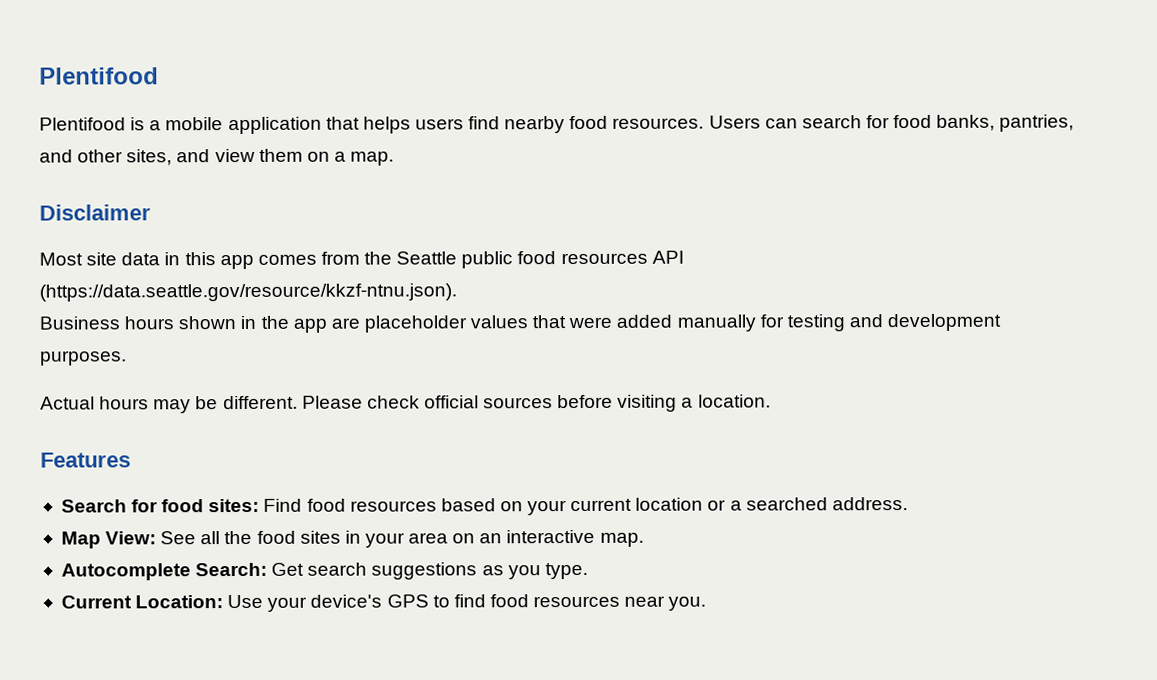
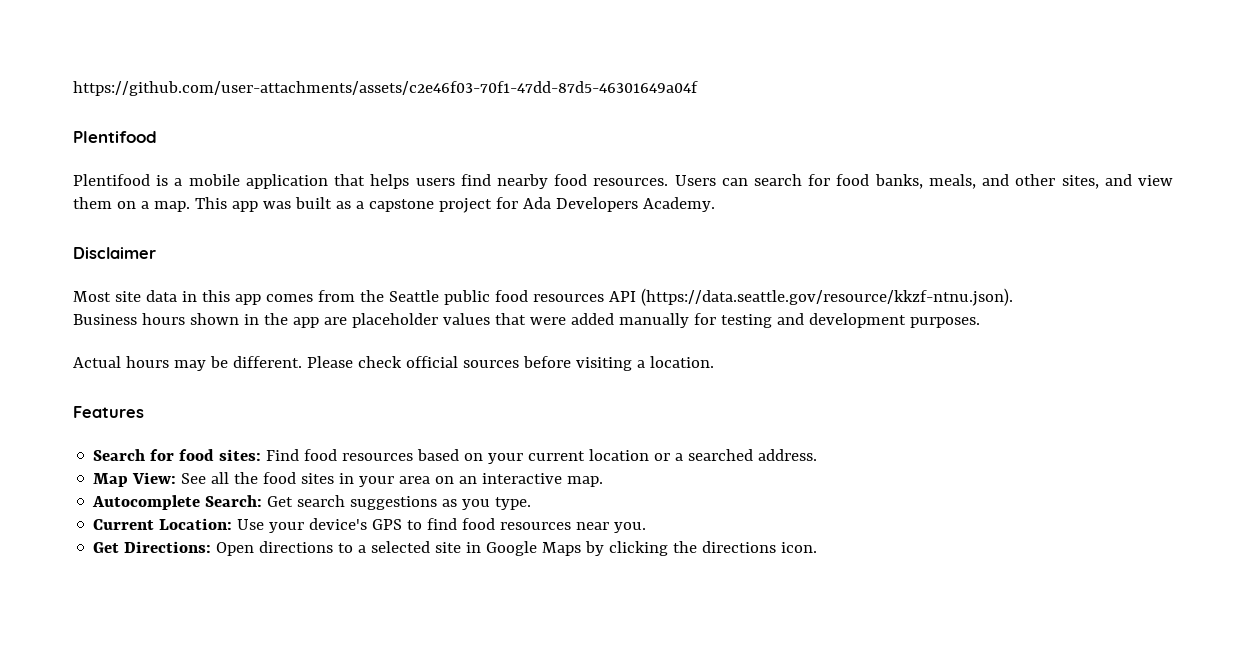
(39, 76) none -> [73,81,698,96] https://github.com/user-attachments/assets/c2e46f03-70f1-47dd-87d5-46301649a04f //
[999,114,1075,132] pantries, -> [928,174,976,189] meals,
(395, 158) none -> [194,197,715,213] This app was built as a capstone project for Ada Developers Academy.
(707, 603) none -> [93,541,818,556] // Get Directions: Open directions to a selected site in Google Maps by clicking the directions icon.

